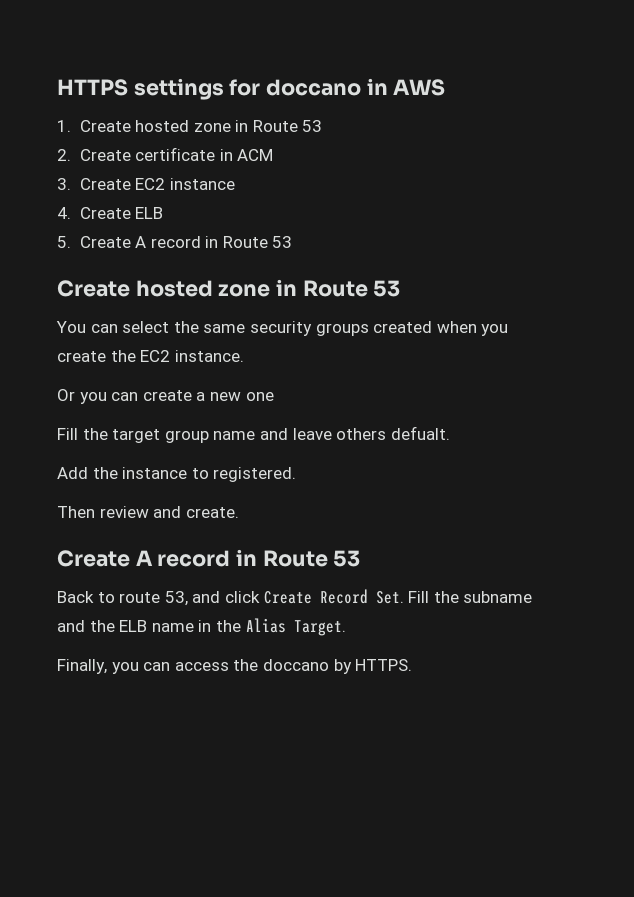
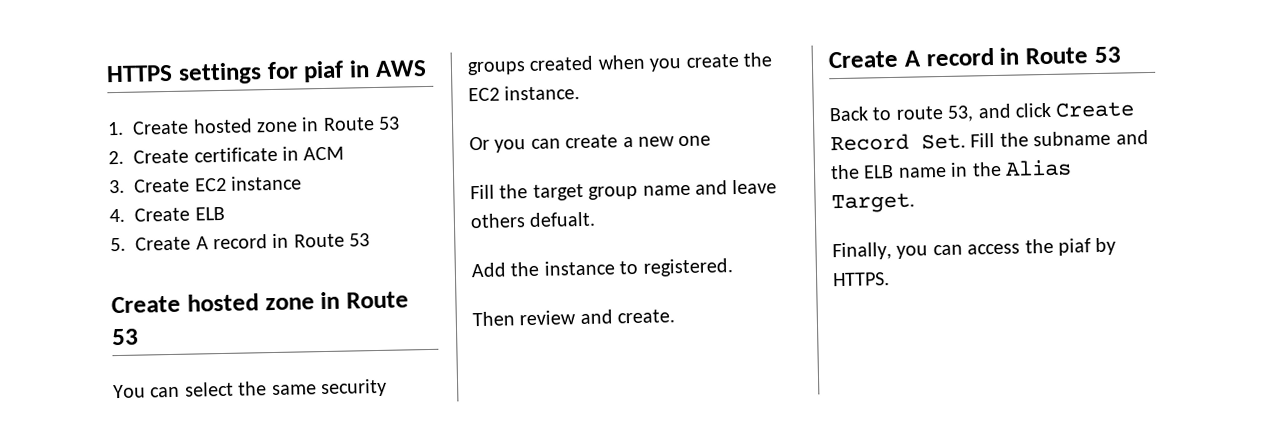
[266,79,362,96] doccano -> [303,60,345,83] piaf
[262,659,329,671] doccano -> [1058,238,1091,256] piaf

